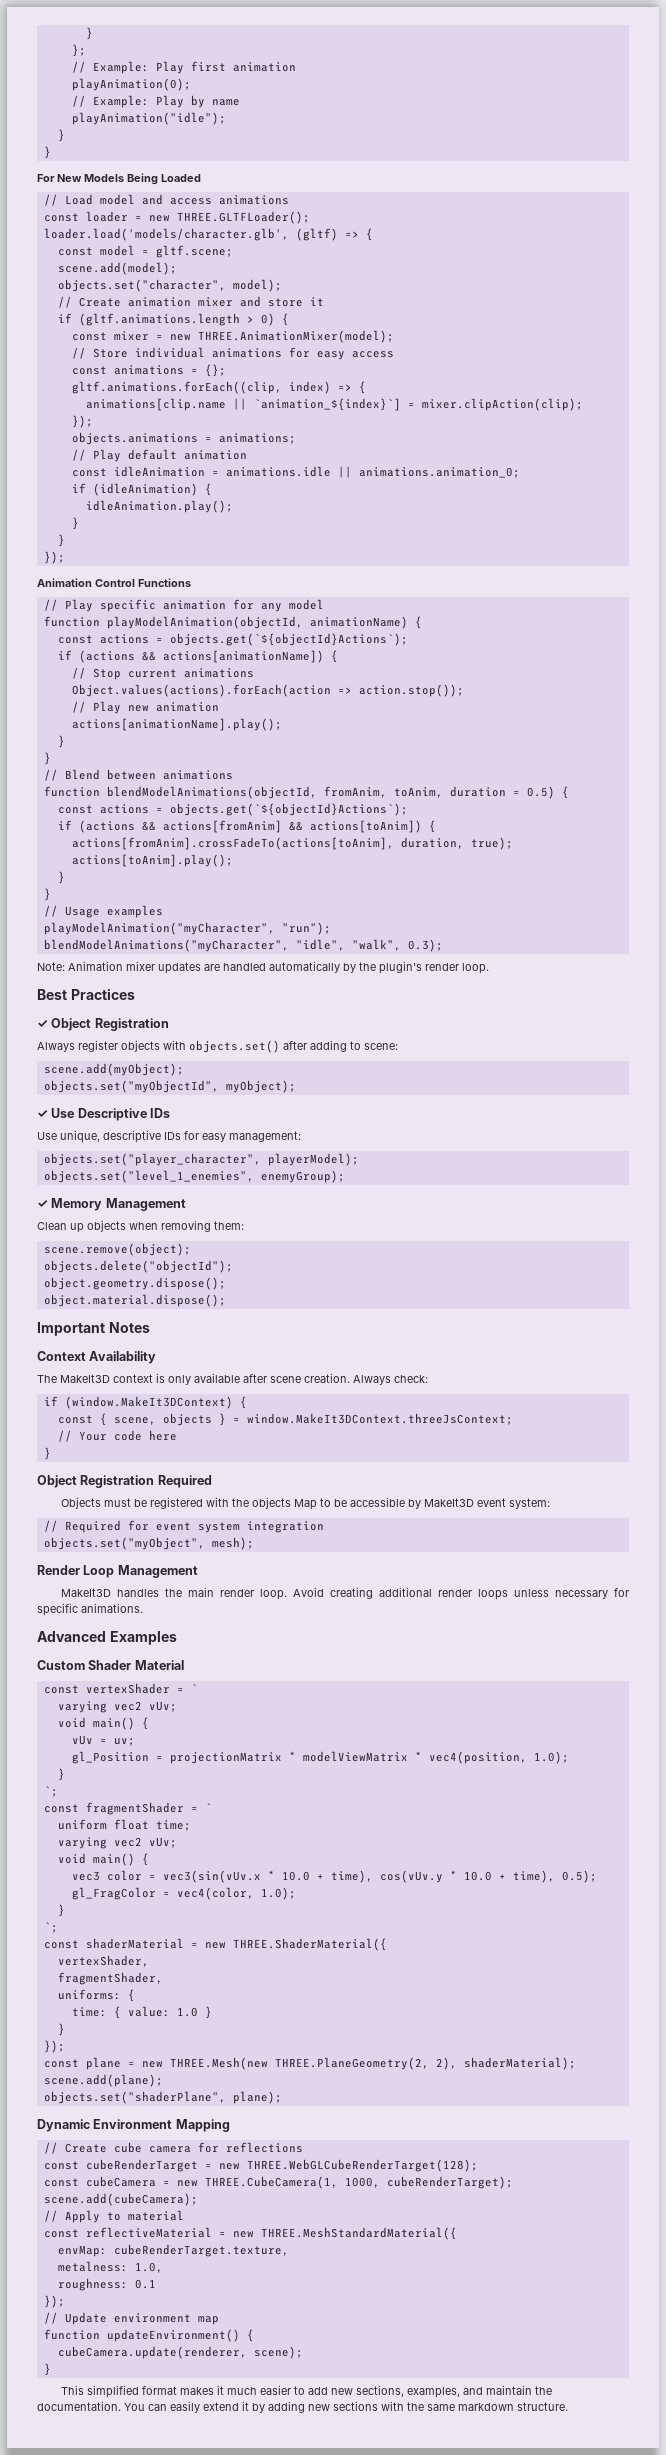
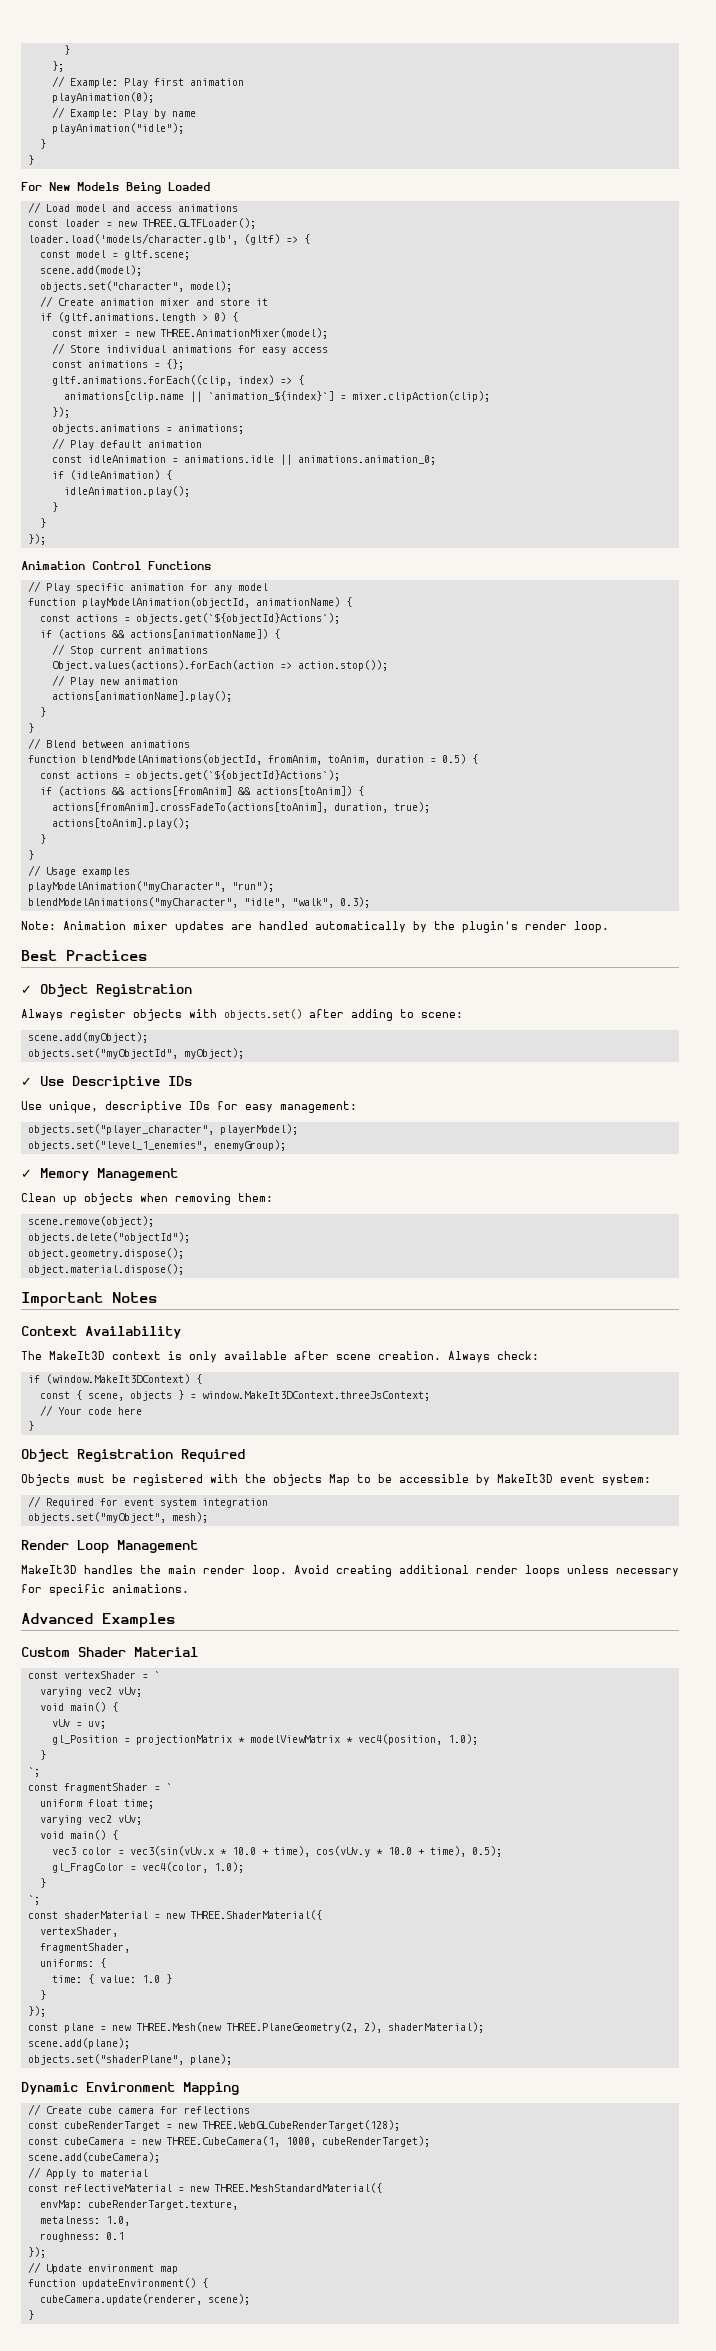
[61,2385,553,2398] [37,2401,568,2413] // This simplified format makes it much easier to add new sections, examples, and maintain the documentation. You can easily extend it by adding new sections with the same markdown structure. -> (34, 2315) none

